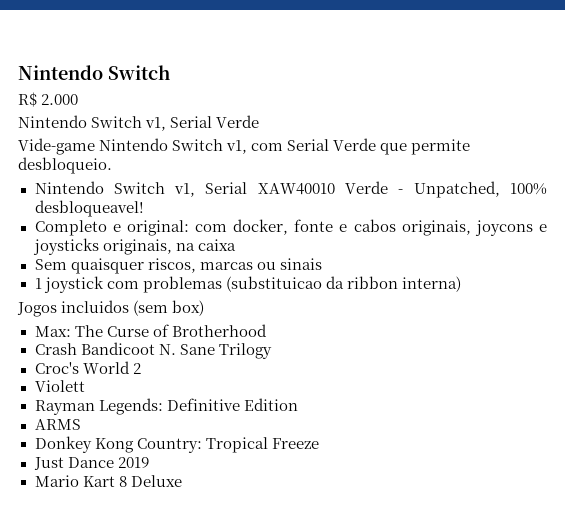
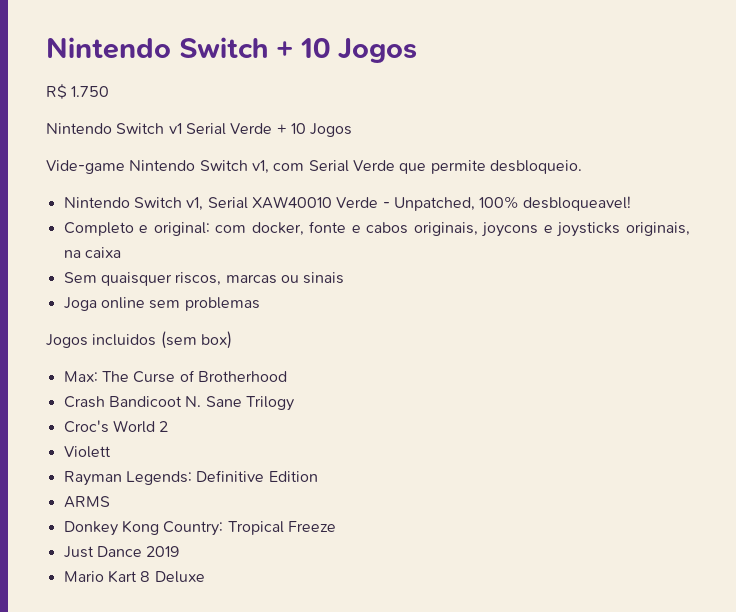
[18,65,170,80] Nintendo Switch -> [46,37,417,63] Nintendo Switch + 10 Jogos
[41,94,79,105] [18,115,260,131] 2.000 // Nintendo Switch v1, Serial Verde -> [71,86,110,97] [46,123,353,137] 1.750 // Nintendo Switch v1 Serial Verde + 10 Jogos
[34,276,461,293] 1 joystick com problemas (substituicao da ribbon interna) -> [63,297,260,311] Joga online sem problemas

